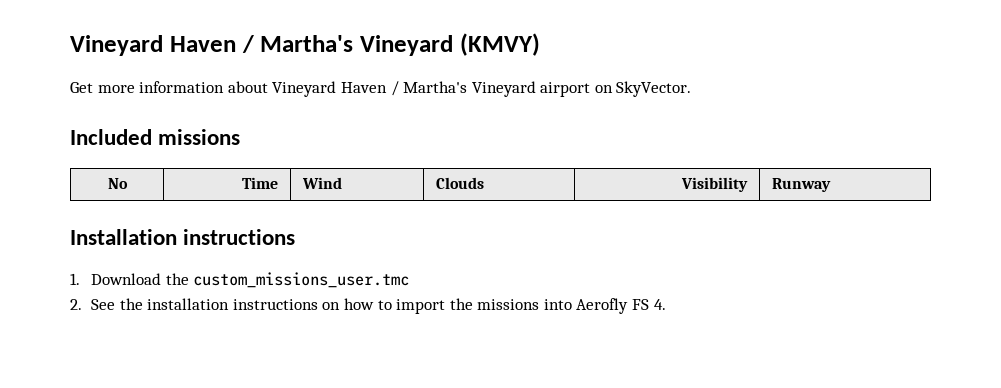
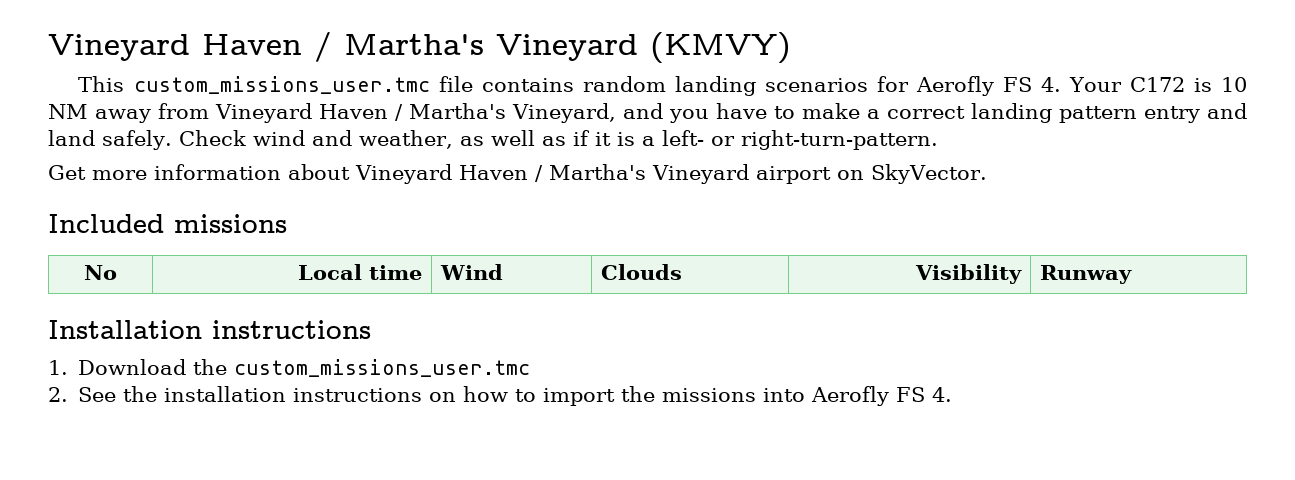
(540, 44) none -> [78,76,1247,96] [48,103,1247,123] [48,130,938,150] // This custom_missions_user.tmc file contains random landing scenarios for Aerofly FS 4. Your C172 is 10 NM away from Vineyard Haven / Martha's Vineyard, and you have to make a correct landing pattern entry and land safely. Check wind and weather, as well as if it is a left- or right-turn-pattern.
[241,177,278,189] Time -> [297,264,422,280] Local time

